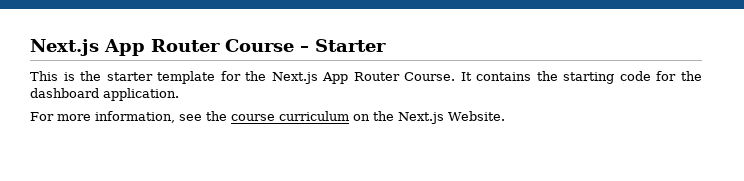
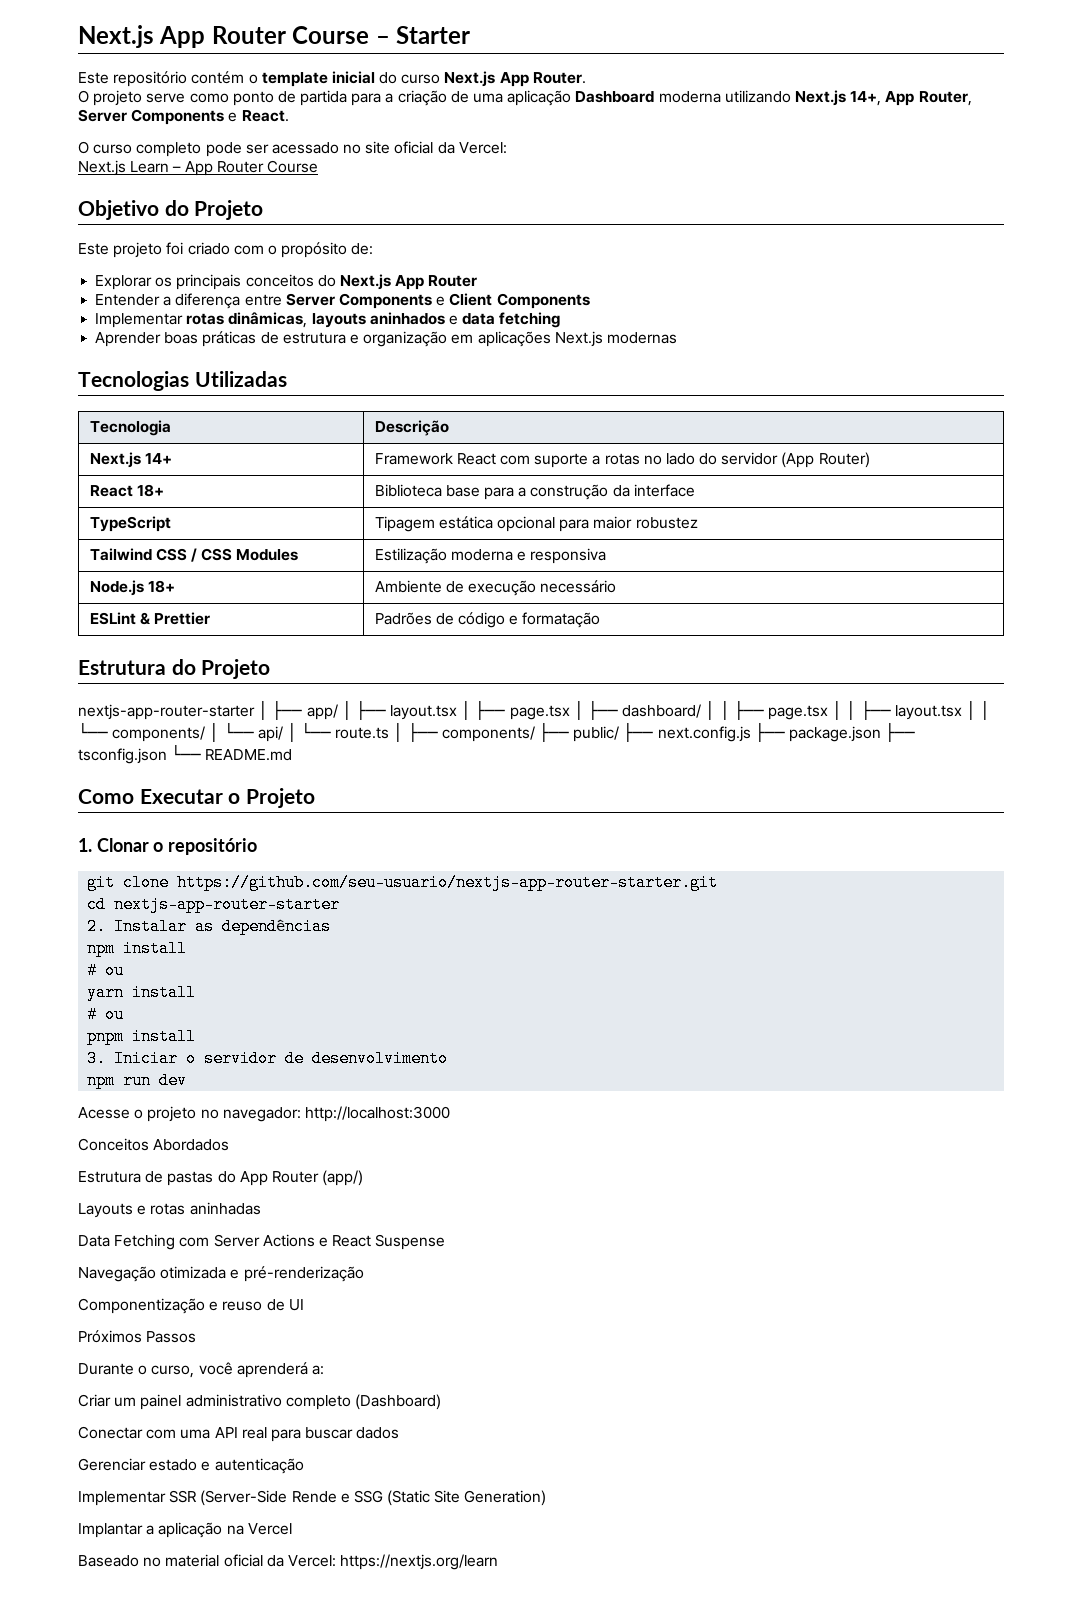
[30,71,702,84] [30,88,179,101] [30,111,505,124] This is the starter template for the Next.js App Router Course. It contains the starting code for the dashboard application. // For more information, see the course curriculum on the Next.js Website. -> [78,71,586,87] [78,90,972,106] [78,109,289,125] [78,141,507,157] [78,160,318,176] [78,200,264,220] [78,242,374,258] [95,274,478,290] [95,293,590,309] [95,312,561,328] [95,331,677,347] [78,371,287,391] [89,420,171,436] [374,420,449,436] [89,452,172,468] [374,452,870,468] [89,484,164,497] [374,484,695,500] [89,516,171,532] [374,516,698,532] [89,548,299,562] [374,548,607,564] [89,580,175,596] [374,580,617,596] [89,612,211,625] [374,612,601,628] [78,659,271,679] [78,700,991,720] [78,722,916,742] [78,744,293,764] [78,788,315,808] [78,838,258,855] [87,874,719,891] [87,896,341,913] [87,918,332,935] [87,940,188,957] [87,962,125,979] [87,984,197,1001] [87,1006,125,1023] [87,1028,197,1045] [87,1050,449,1067] [87,1072,188,1089] [78,1106,450,1122] [78,1138,230,1151] [78,1170,364,1186] [78,1202,261,1218] [78,1234,446,1250] [78,1266,364,1282] [78,1298,304,1314] [78,1330,197,1343] [78,1362,324,1378] [78,1394,441,1410] [78,1426,400,1442] [78,1458,304,1474] [78,1490,547,1506] [78,1522,292,1538] [78,1554,499,1570] Este repositório contém o template inicial do curso Next.js App Router. // O projeto serve como ponto de partida para a criação de uma aplicação Dashboard moderna utilizando Next.js 14+, App Router, Server Components e React. // O curso completo pode ser acessado no site oficial da Vercel: // Next.js Learn – App Router Course // Objetivo do Projeto // Este projeto foi criado com o propósito de: // Explorar os principais conceitos do Next.js App Router // Entender a diferença entre Server Components e Client Components // Implementar rotas dinâmicas, layouts aninhados e data fetching // Aprender boas práticas de estrutura e organização em aplicações Next.js modernas // Tecnologias Utilizadas // Tecnologia | Descrição // Next.js 14+ | Framework React com suporte a rotas no lado do servidor (App Router) // React 18+ | Biblioteca base para a construção da interface // TypeScript | Tipagem estática opcional para maior robustez // Tailwind CSS / CSS Modules | Estilização moderna e responsiva // Node.js 18+ | Ambiente de execução necessário // ESLint & Prettier | Padrões de código e formatação // Estrutura do Projeto // nextjs-app-router-starter │ ├── app/ │ ├── layout.tsx │ ├── page.tsx │ ├── dashboard/ │ │ ├── page.tsx │ │ ├── layout.tsx │ │ └── components/ │ └── api/ │ └── route.ts │ ├── components/ ├── public/ ├── next.config.js ├── package.json ├── tsconfig.json └── README.md // Como Executar o Projeto // 1. Clonar o repositório // git clone https://github.com/seu-usuario/nextjs-app-router-starter.git // cd nextjs-app-router-starter // 2. Instalar as dependências // npm install // # ou // yarn install // # ou // pnpm install // 3. Iniciar o servidor de desenvolvimento // npm run dev // Acesse o projeto no navegador: http://localhost:3000 // Conceitos Abordados // Estrutura de pastas do App Router (app/) // Layouts e rotas aninhadas // Data Fetching com Server Actions e React Suspense // Navegação otimizada e pré-renderização // Componentização e reuso de UI // Próximos Passos // Durante o curso, você aprenderá a: // Criar um painel administrativo completo (Dashboard) // Conectar com uma API real para buscar dados // Gerenciar estado e autenticação // Implementar SSR (Server-Side Rende e SSG (Static Site Generation) // Implantar a aplicação na Vercel // Baseado no material oficial da Vercel: https://nextjs.org/learn

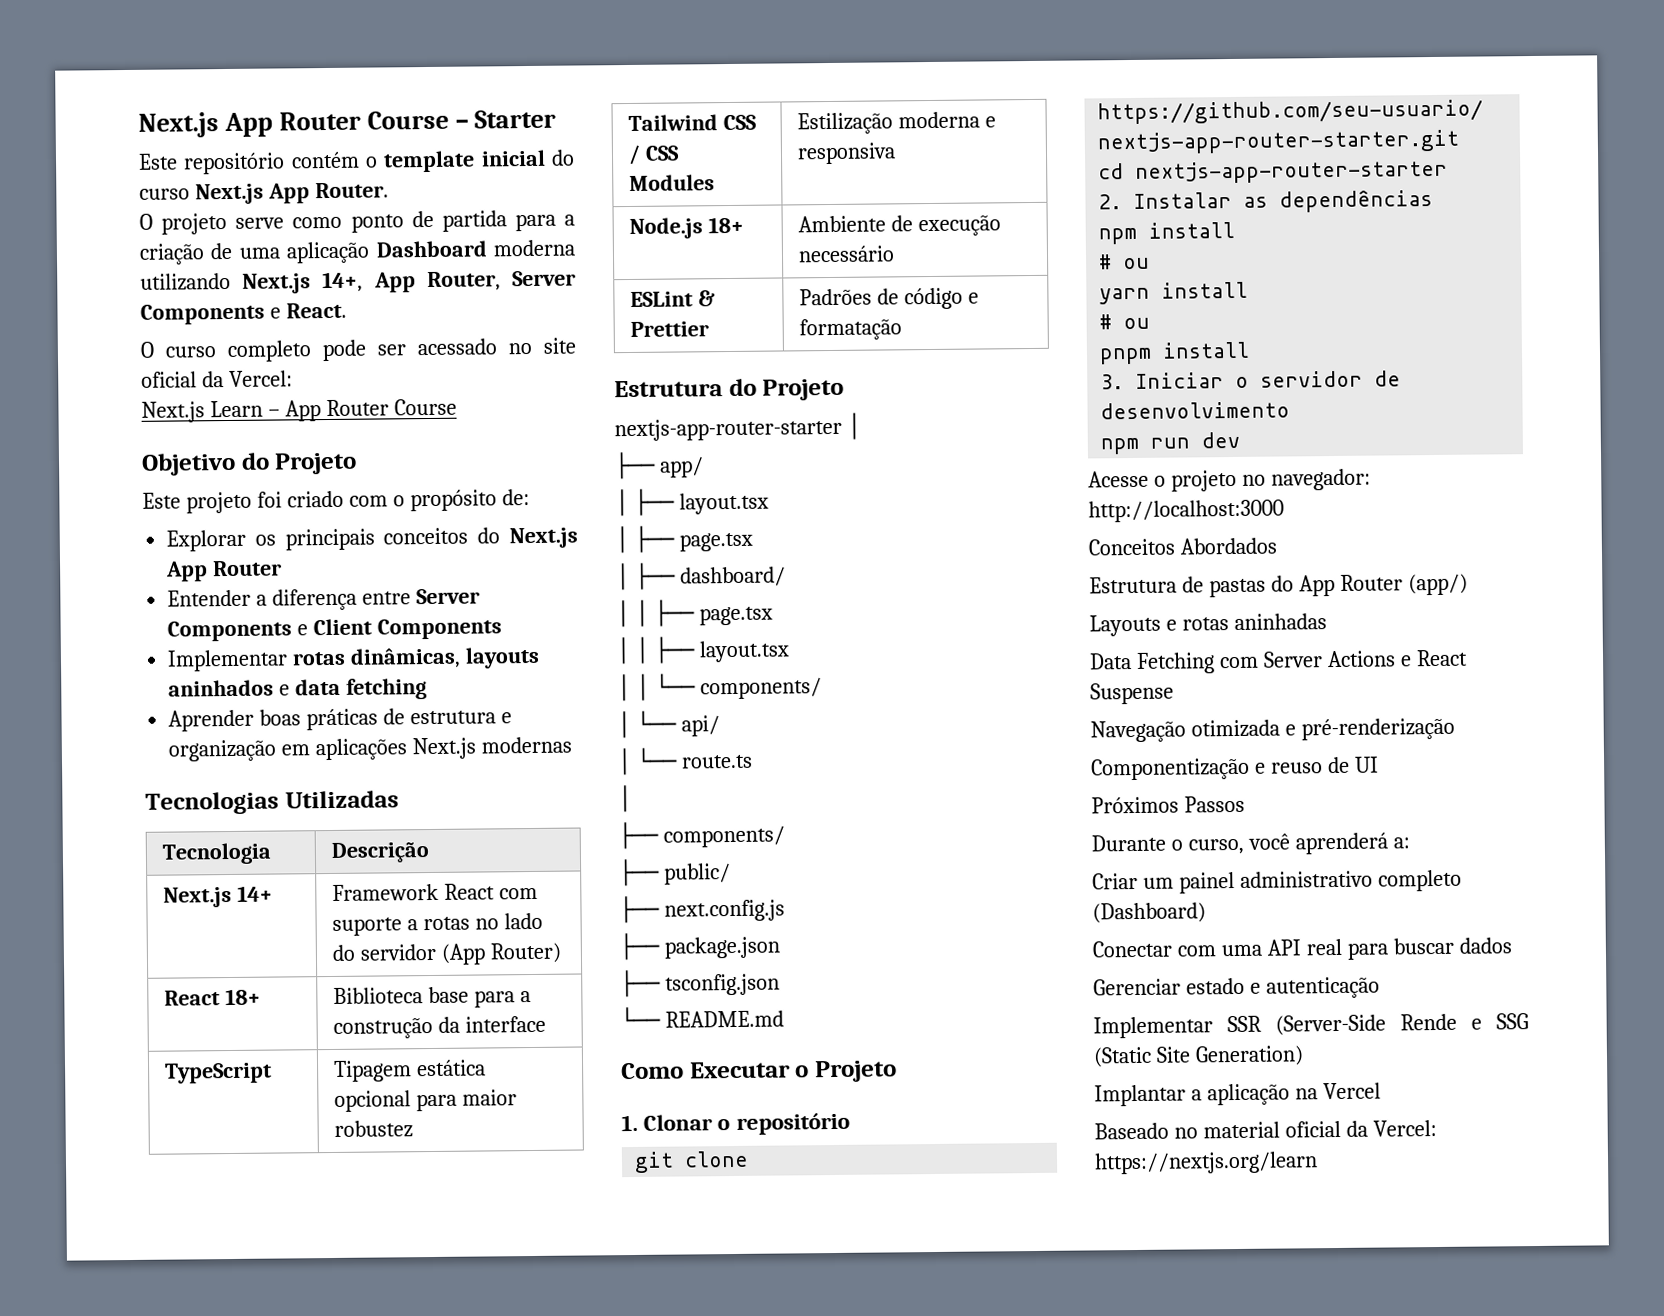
(269, 710) none -> (861, 426) //
[341,700,570,720] │ ├── layout.tsx │ ├── page.tsx -> [615,488,769,517] [615,525,753,554] // │ ├── layout.tsx // │ ├── page.tsx //
(702, 711) none -> (786, 576) //
(828, 712) none -> (773, 616) //
(962, 712) none -> (790, 651) //
(206, 734) none -> (822, 688) //
(283, 734) none -> (720, 726) //
[393,722,404,742] │ -> [618,785,632,813] // │ //
(535, 734) none -> (785, 836) //
(620, 734) none -> (731, 874) //
(751, 734) none -> (785, 910) //
(881, 734) none -> (780, 947) //
(167, 756) none -> (780, 984) //

